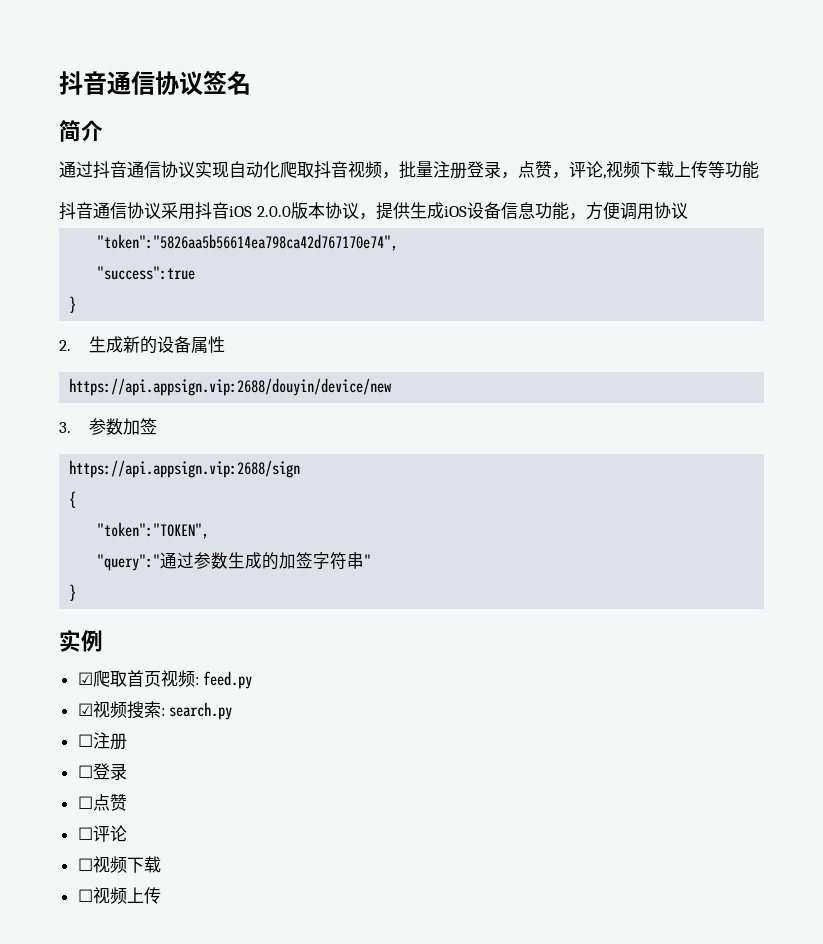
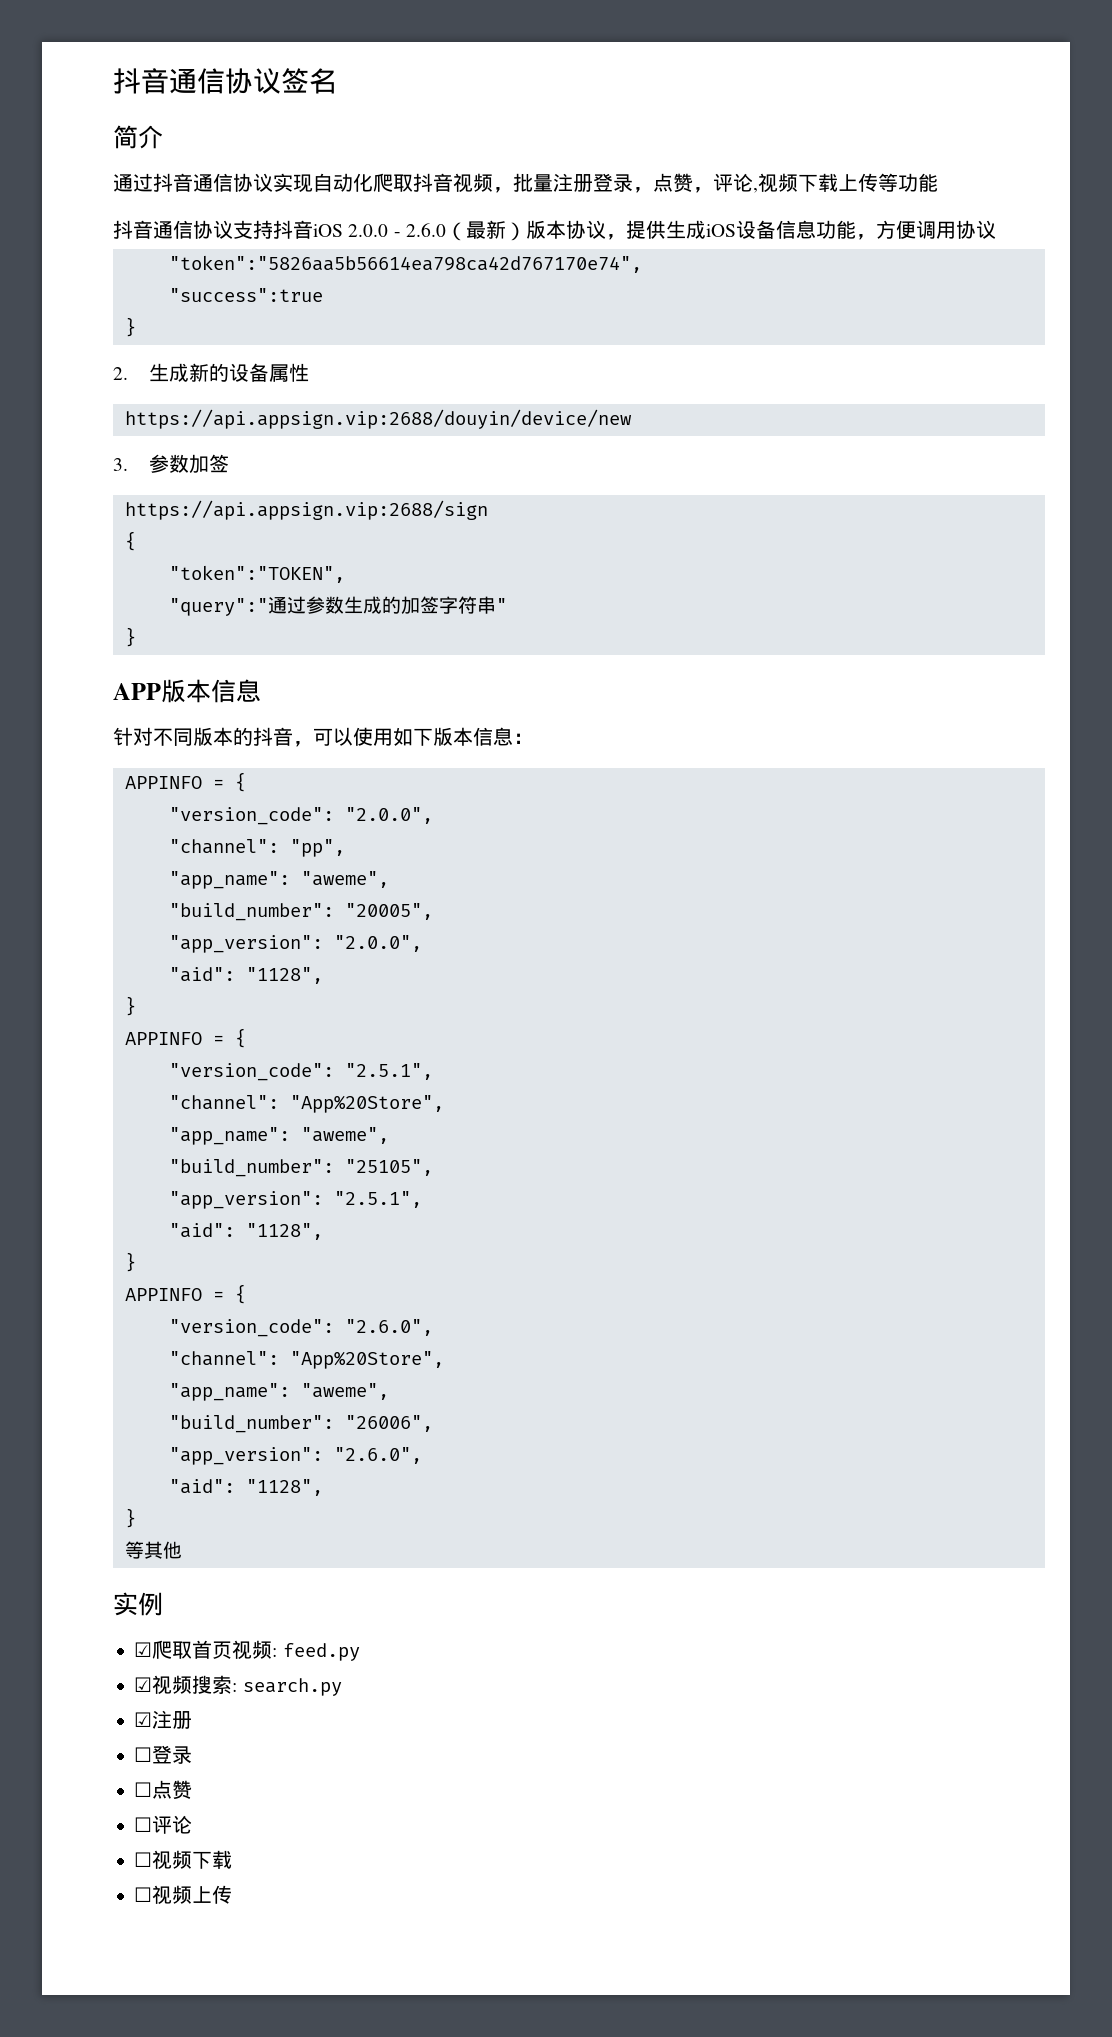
[161,202,195,220] 采用 -> [233,220,273,239] 支持
(291, 211) none -> [393,220,526,241] - 2.6.0（最新）
(77, 592) none -> [113,679,261,703] [113,727,533,747] [124,772,246,792] [168,807,433,825] [168,839,345,857] [168,871,389,889] [168,903,433,921] [168,935,422,953] [168,967,323,984] [124,996,136,1016] [124,1028,246,1048] [168,1063,433,1081] [168,1095,444,1113] [168,1127,389,1145] [168,1159,433,1177] [168,1191,422,1209] [168,1223,323,1240] [124,1252,136,1272] [124,1284,246,1304] [168,1319,433,1337] [168,1351,444,1369] [168,1383,389,1401] [168,1415,433,1433] [168,1447,422,1465] [168,1479,323,1496] [124,1508,136,1528] [124,1541,182,1559] // APP版本信息 // 针对不同版本的抖音，可以使用如下版本信息： // APPINFO = { // "version_code": "2.0.0", // "channel": "pp", // "app_name": "aweme", // "build_number": "20005", // "app_version": "2.0.0", // "aid": "1128", // } // APPINFO = { // "version_code": "2.5.1", // "channel": "App%20Store", // "app_name": "aweme", // "build_number": "25105", // "app_version": "2.5.1", // "aid": "1128", // } // APPINFO = { // "version_code": "2.6.0", // "channel": "App%20Store", // "app_name": "aweme", // "build_number": "26006", // "app_version": "2.6.0", // "aid": "1128", // } // 等其他
[77,734,93,747] ☐ -> [134,1712,153,1727] ☑

